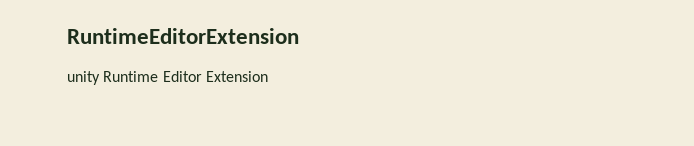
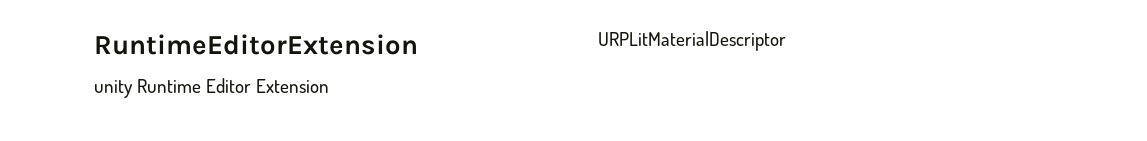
(268, 76) none -> [598,31,786,51] // URPLitMaterialDescriptor

